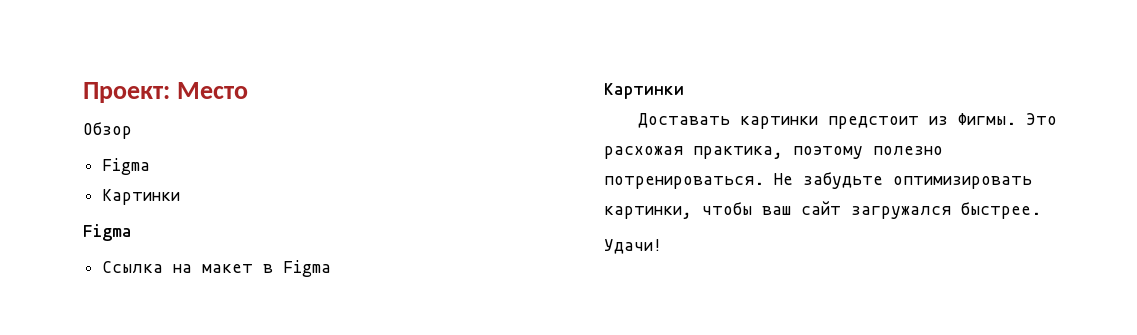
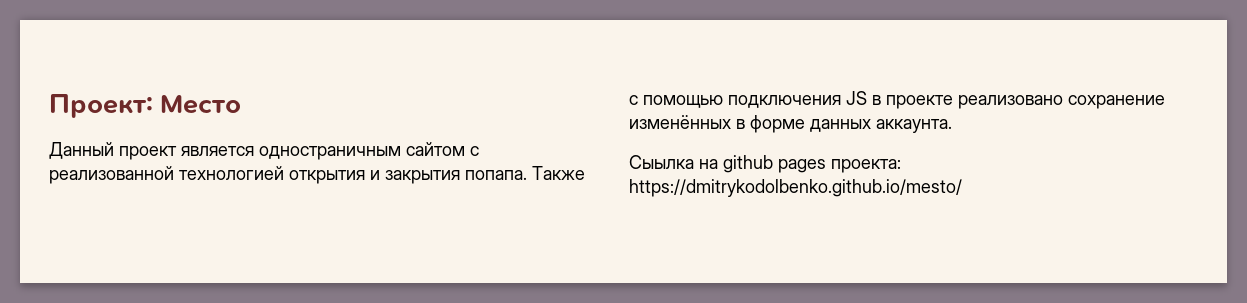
[83,122,132,139] [102,158,151,175] [102,189,181,205] [83,224,132,241] [102,260,332,277] [604,83,684,99] [638,113,1058,129] [604,146,943,159] [604,172,1032,189] [604,201,1041,219] [604,239,662,254] Обзор // Figma // Картинки // Figma // Ссылка на макет в Figma // Картинки // Доставать картинки предстоит из Фигмы. Это расхожая практика, поэтому полезно потренироваться. Не забудьте оптимизировать картинки, чтобы ваш сайт загружался быстрее. // Удачи! -> [49,142,479,160] [49,166,585,184] [629,91,1165,109] [629,115,952,133] [629,155,901,173] [629,179,962,197] Данный проект является одностраничным сайтом с реализованной технологией открытия и закрытия попапа. Также с помощью подключения JS в проекте реализовано сохранение изменённых в форме данных аккаунта. // Сыылка на github pages проекта: https://dmitrykodolbenko.github.io/mesto/

